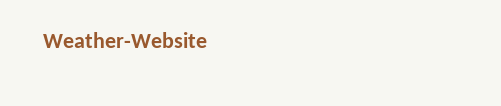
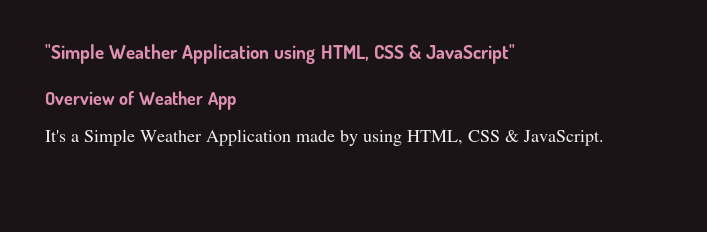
[43,32,207,48] Weather-Website -> [45,44,515,64] [45,91,236,110] [45,129,604,146] "Simple Weather Application using HTML, CSS & JavaScript" // Overview of Weather App // It's a Simple Weather Application made by using HTML, CSS & JavaScript.

